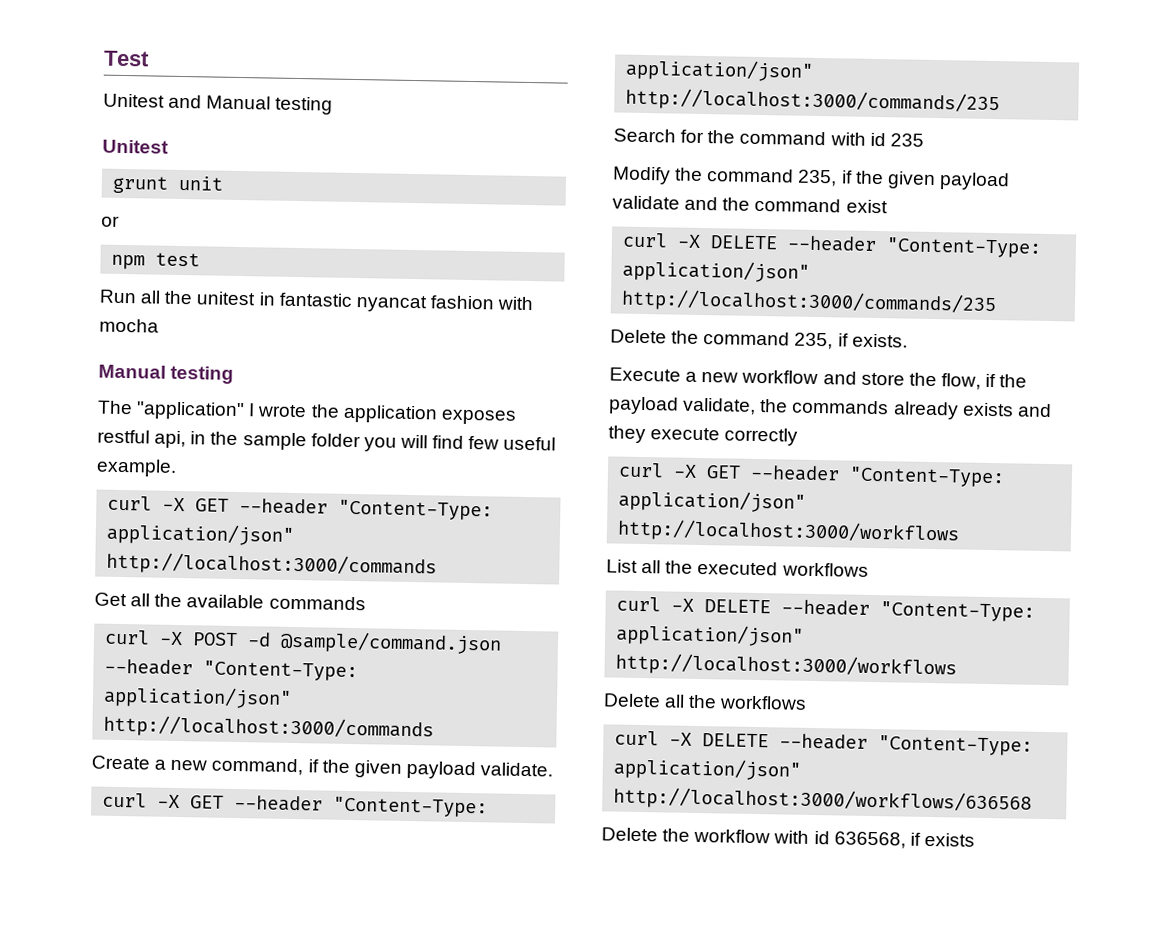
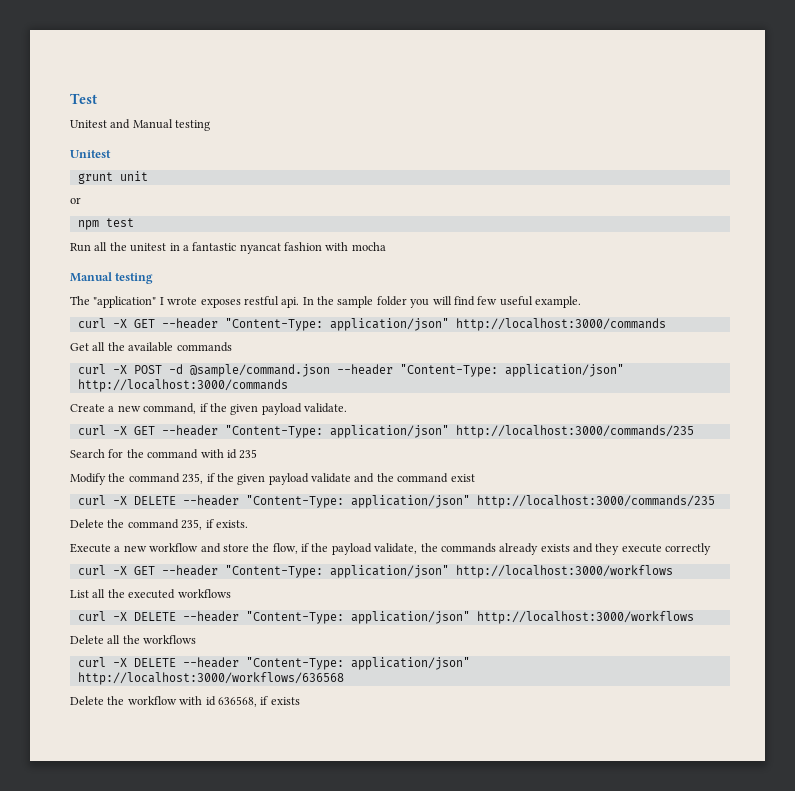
(276, 299) none -> [182,245,189,251] a
[310,404,517,425] [97,429,207,449] the application exposes restful api, in -> [200,296,314,308] exposes restful api. In

